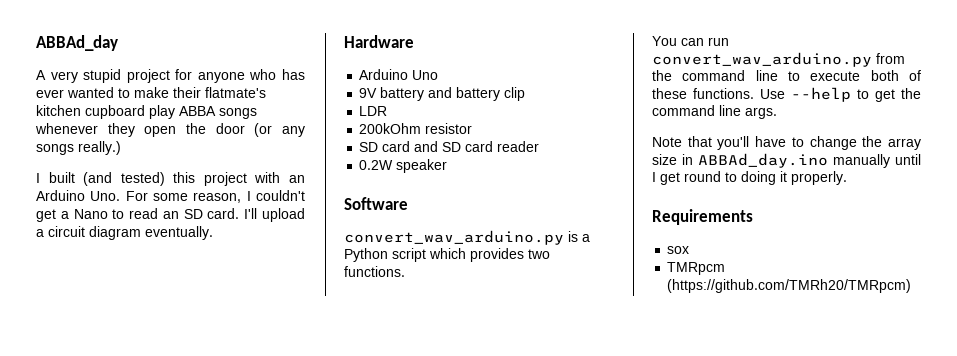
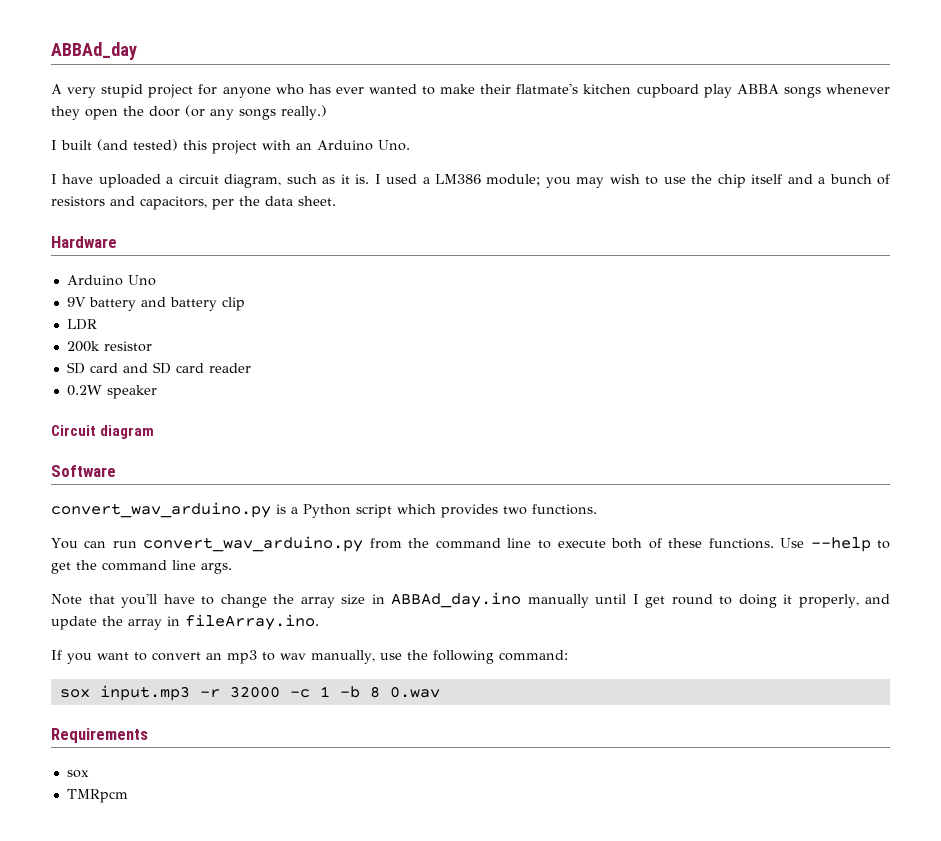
[125,190,305,203] [36,208,305,222] [36,226,213,240] For some reason, I couldn't get a Nano to read an SD card. I'll upload a circuit diagram eventually. -> [51,174,890,188] [51,196,336,210] // I have uploaded a circuit diagram, such as it is. I used a LM386 module; you may wish to use the chip itself and a bunch of resistors and capacitors, per the data sheet.
[359,123,422,134] 200kOhm -> [66,341,100,352] 200k
(448, 166) none -> [51,425,155,439] // Circuit diagram
[791,171,847,185] properly. -> [798,594,891,608] [51,614,319,630] [51,650,568,664] [59,685,440,701] properly, and update the array in fileArray.ino. // If you want to convert an mp3 to wav manually, use the following command: // sox input.mp3 -r 32000 -c 1 -b 8 0.wav
[667,279,912,293] (https://github.com/TMRh20/TMRpcm) -> (128, 796) none

